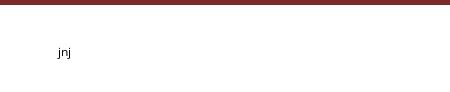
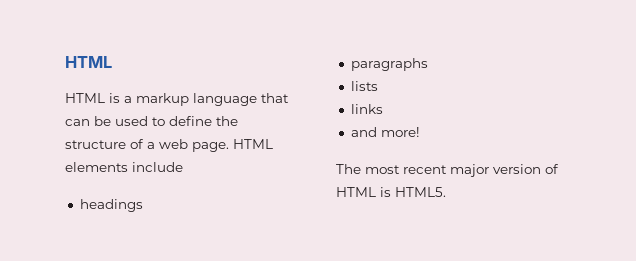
[57,47,71,59] jnj -> [65,56,112,68] [65,93,289,106] [65,116,238,126] [65,139,273,152] [65,162,183,172] [79,199,143,212] [350,58,428,71] [350,81,378,91] [350,104,383,114] [350,127,420,137] [336,164,559,177] [336,187,446,197] HTML // HTML is a markup language that can be used to define the structure of a web page. HTML elements include // headings // paragraphs // lists // links // and more! // The most recent major version of HTML is HTML5.

